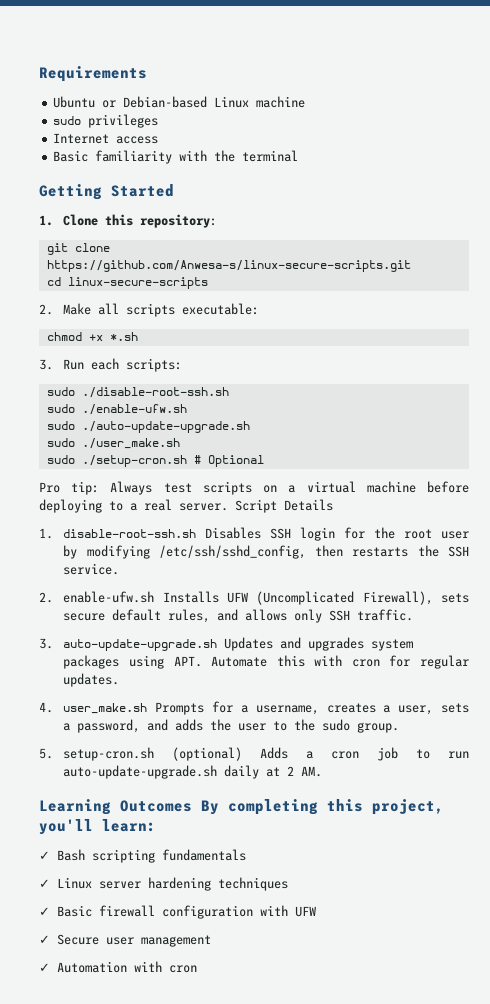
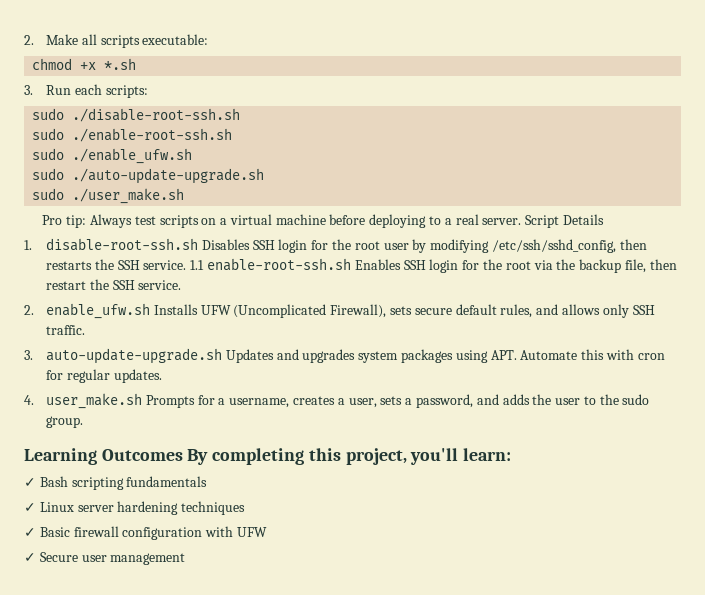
[39,66,147,82] [53,96,306,108] [53,114,159,128] [53,133,159,144] [53,150,299,164] [39,184,174,200] [39,214,218,228] [46,243,110,255] [46,260,411,272] [46,277,208,289] Requirements // Ubuntu or Debian-based Linux machine // sudo privileges // Internet access // Basic familiarity with the terminal // Getting Started // 1. Clone this repository: // git clone https://github.com/Anwesa-s/linux-secure-scripts.git // cd linux-secure-scripts // -> (24, 40) none
[81,404,187,415] ./enable-ufw.sh -> [72,128,233,142] [32,148,193,164] ./enable-root-ssh.sh // sudo ./enable_ufw.sh
[46,455,264,467] // sudo ./setup-cron.sh # Optional -> (185, 196) none
[39,591,155,603] // 2. enable-ufw.sh -> [190,258,677,273] [46,279,182,290] [24,303,151,319] 1.1 enable-root-ssh.sh Enables SSH login for the root via the backup file, then restart the SSH service. // 2. enable_ufw.sh
[39,747,470,761] [63,765,323,779] // 5. setup-cron.sh (optional) Adds a cron job to run auto-update-upgrade.sh daily at 2 AM. -> (84, 422) none
[39,961,197,973] // ✓ Automation with cron -> (186, 559) none

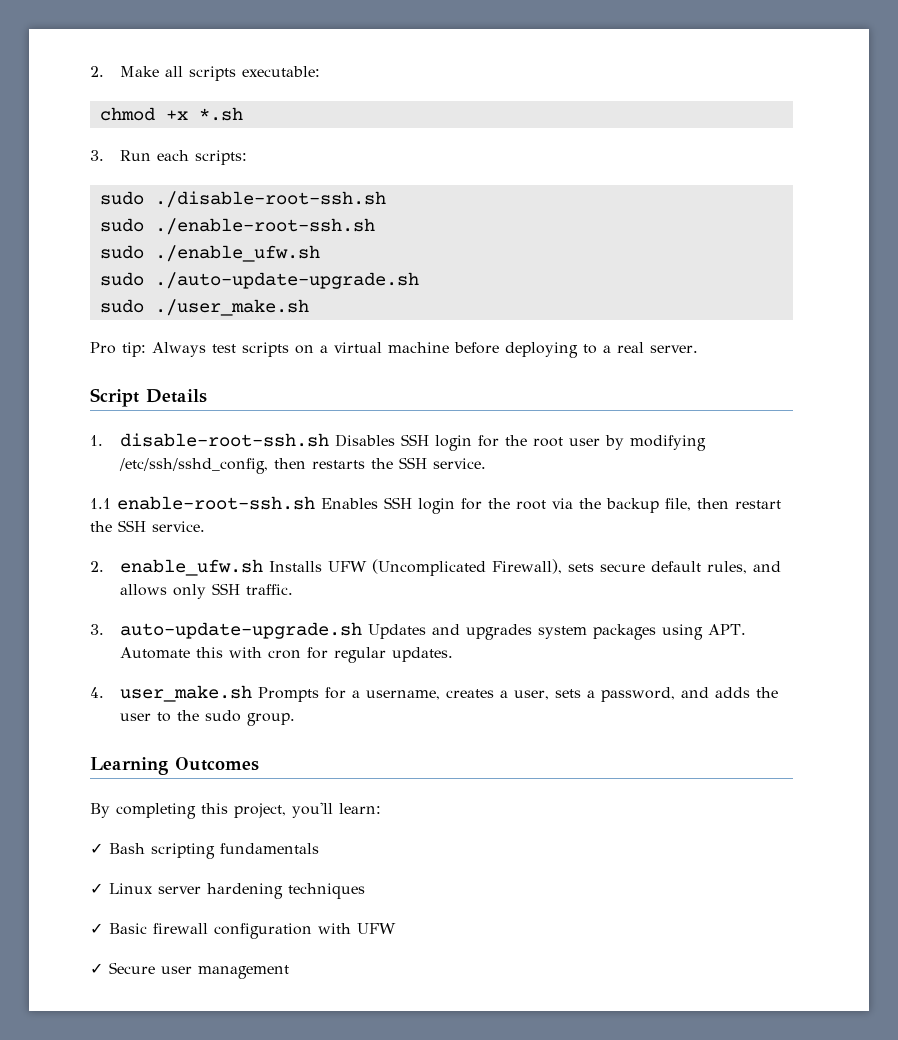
(522, 221) none -> (698, 349) //
(187, 265) none -> (487, 463) //
(183, 455) none -> (259, 764) //

